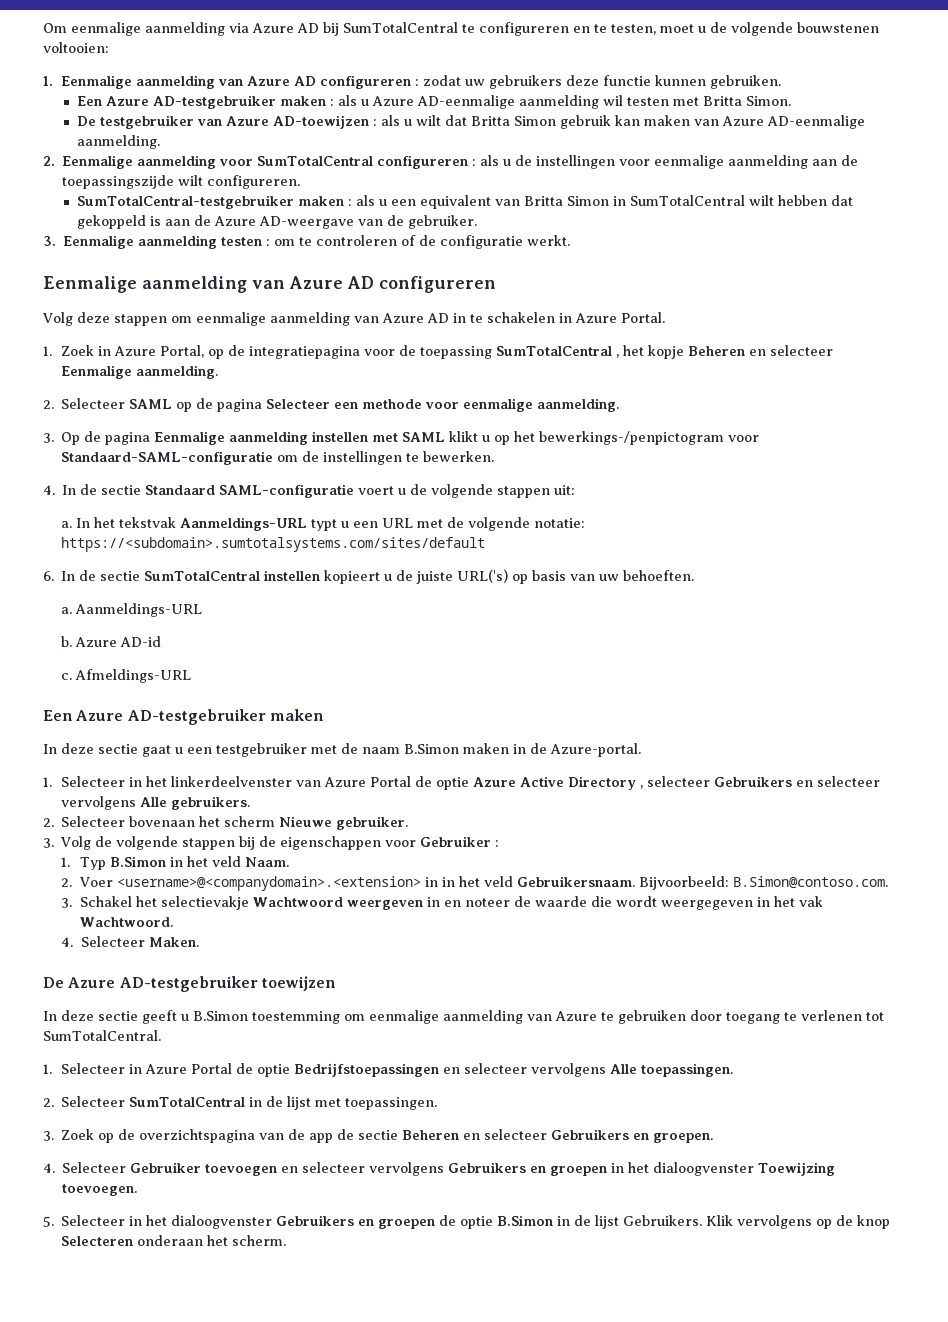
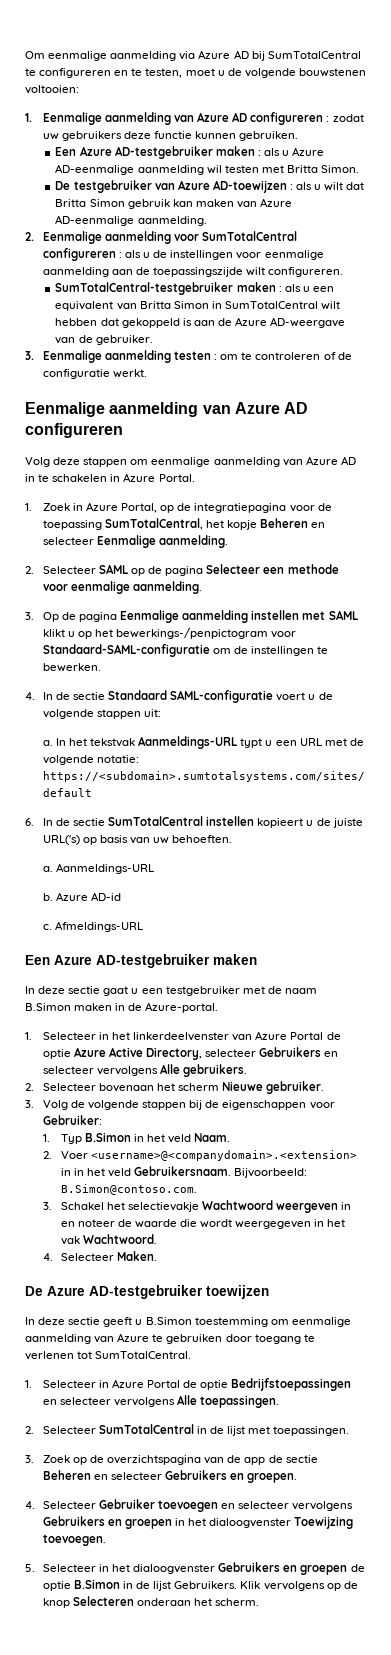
[496,346,620,358] SumTotalCentral , -> [104,518,203,530] SumTotalCentral,
[568,776,644,790] Directory , -> [146,1047,203,1060] Directory,
[420,836,500,847] Gebruiker : -> [42,1115,102,1125] Gebruiker:

